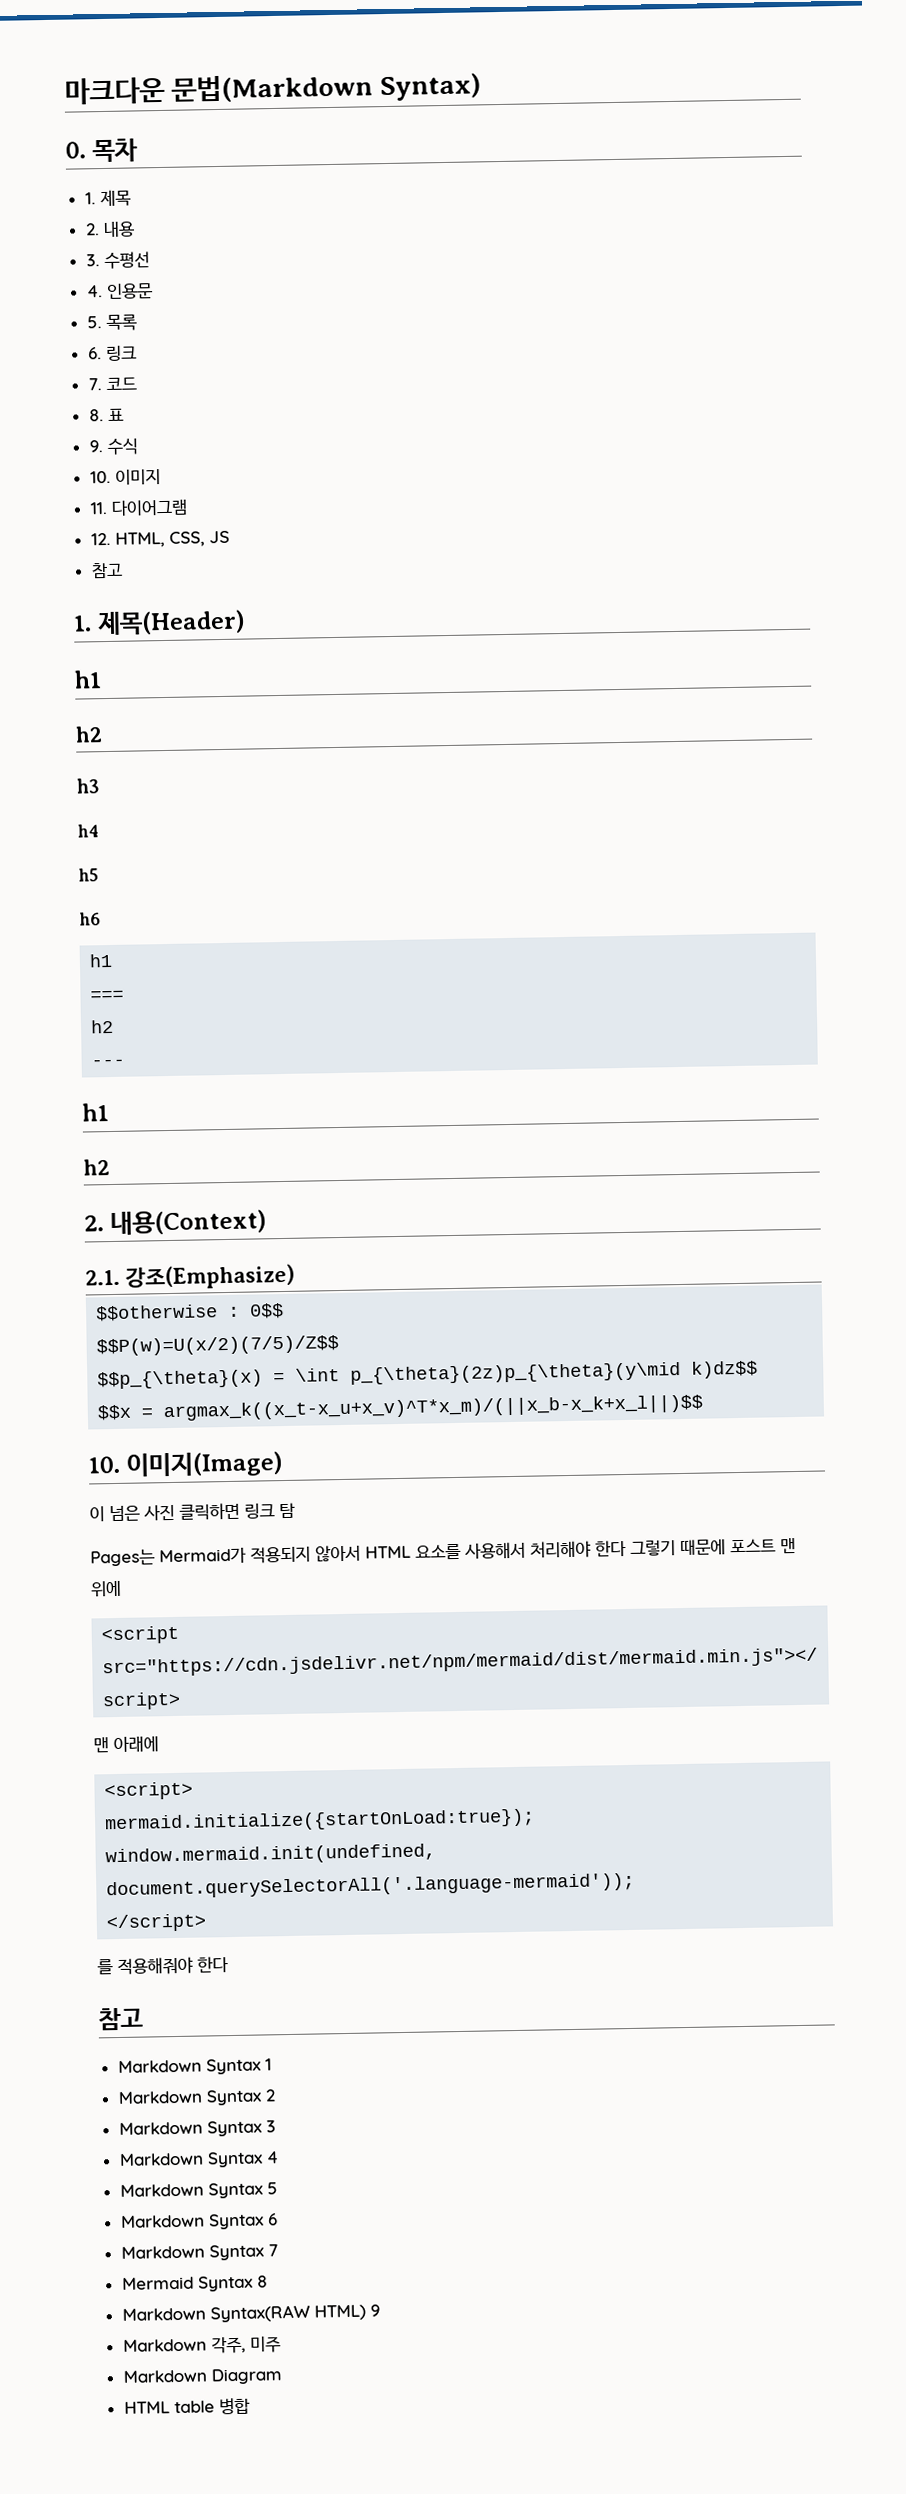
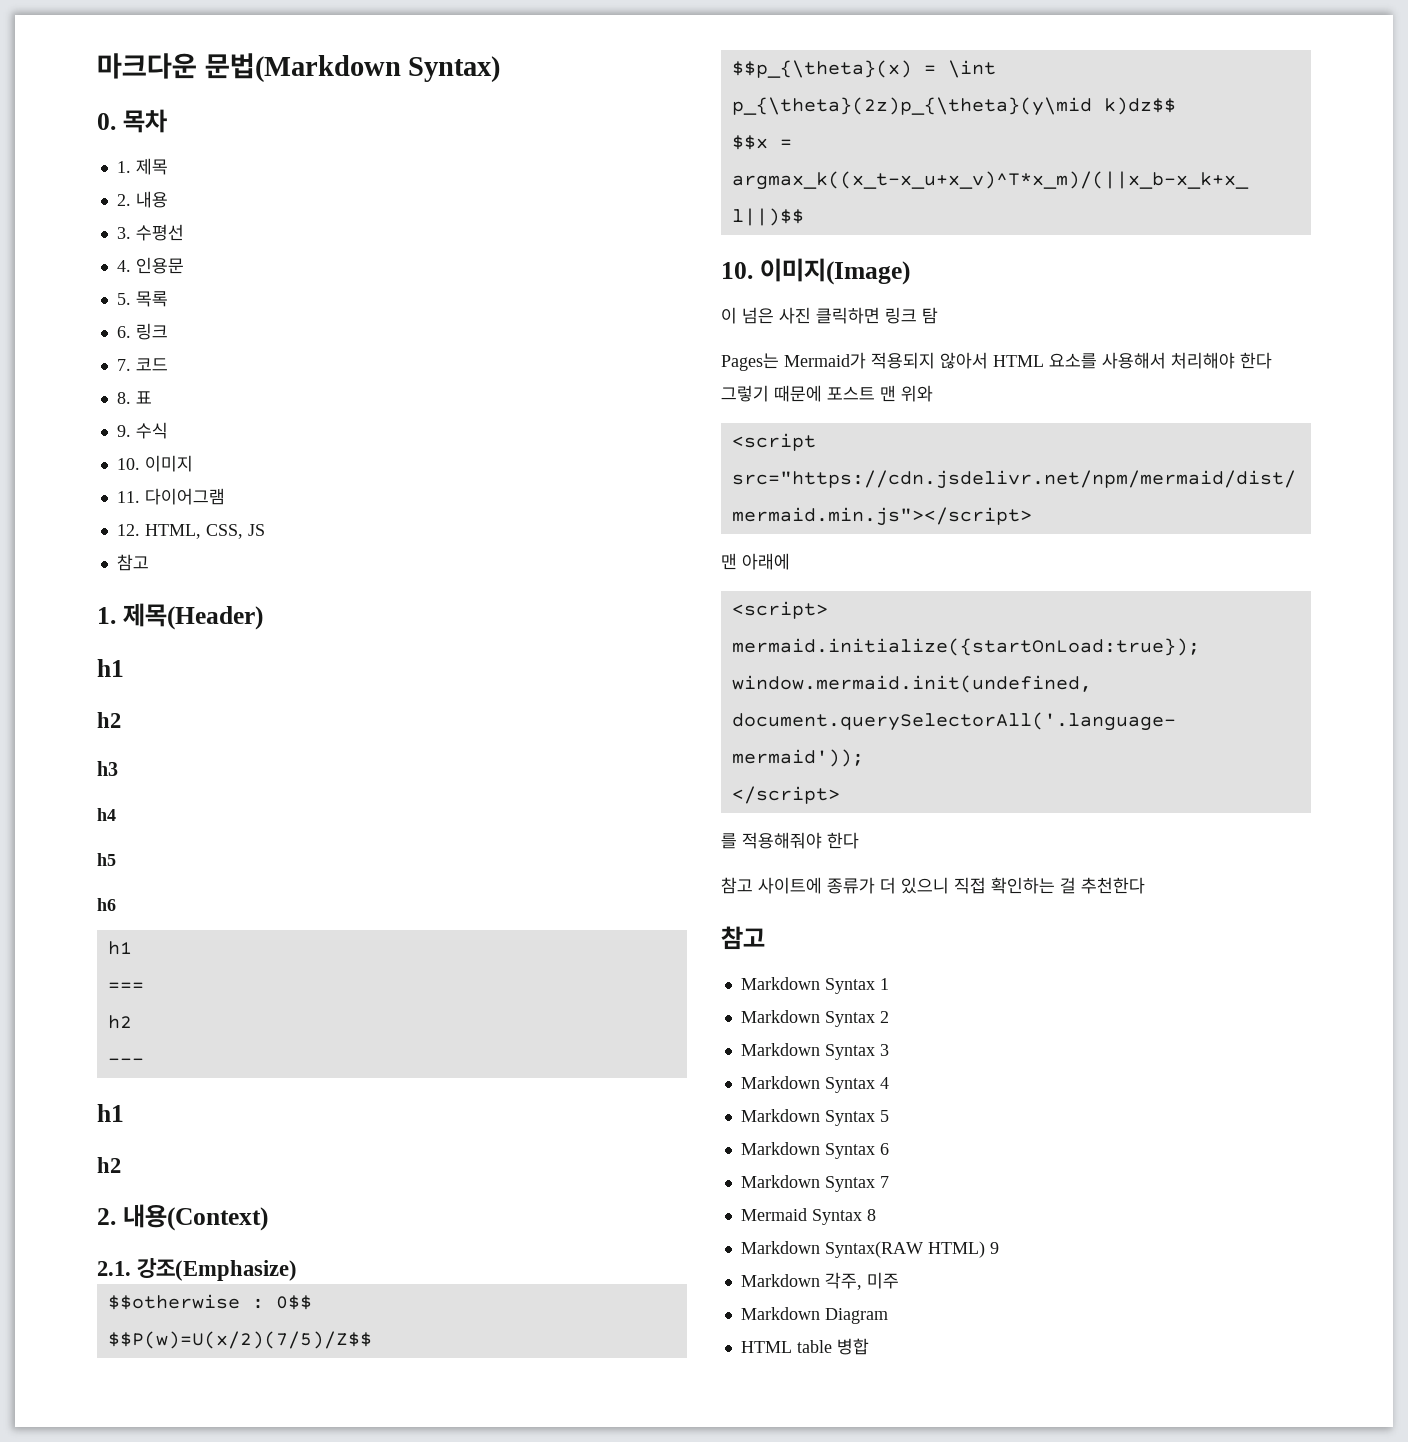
[90,1580,122,1598] 위에 -> [901,385,933,402] 위와
(229, 1964) none -> [721,877,1145,894] // 참고 사이트에 종류가 더 있으니 직접 확인하는 걸 추천한다

